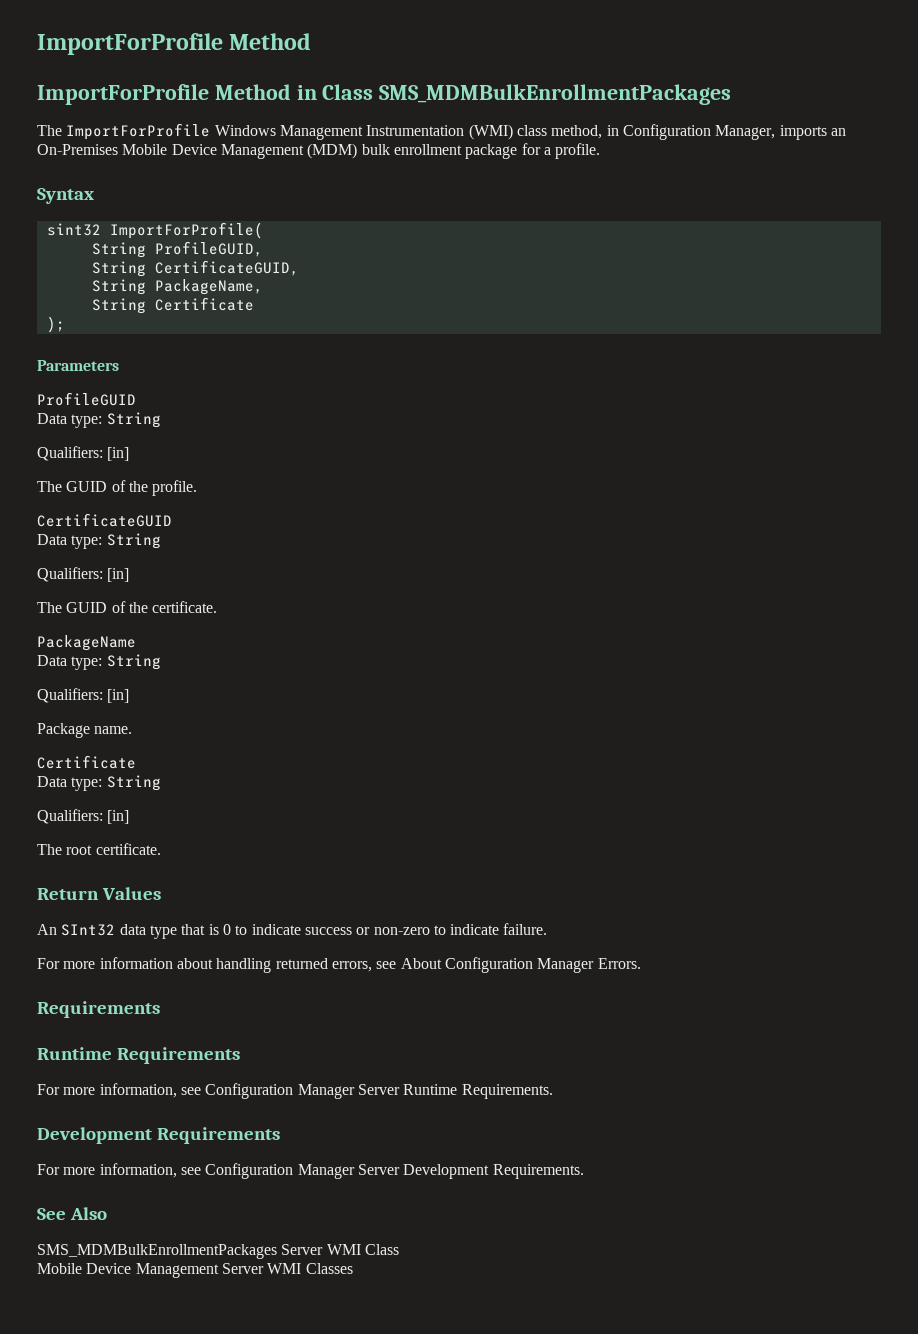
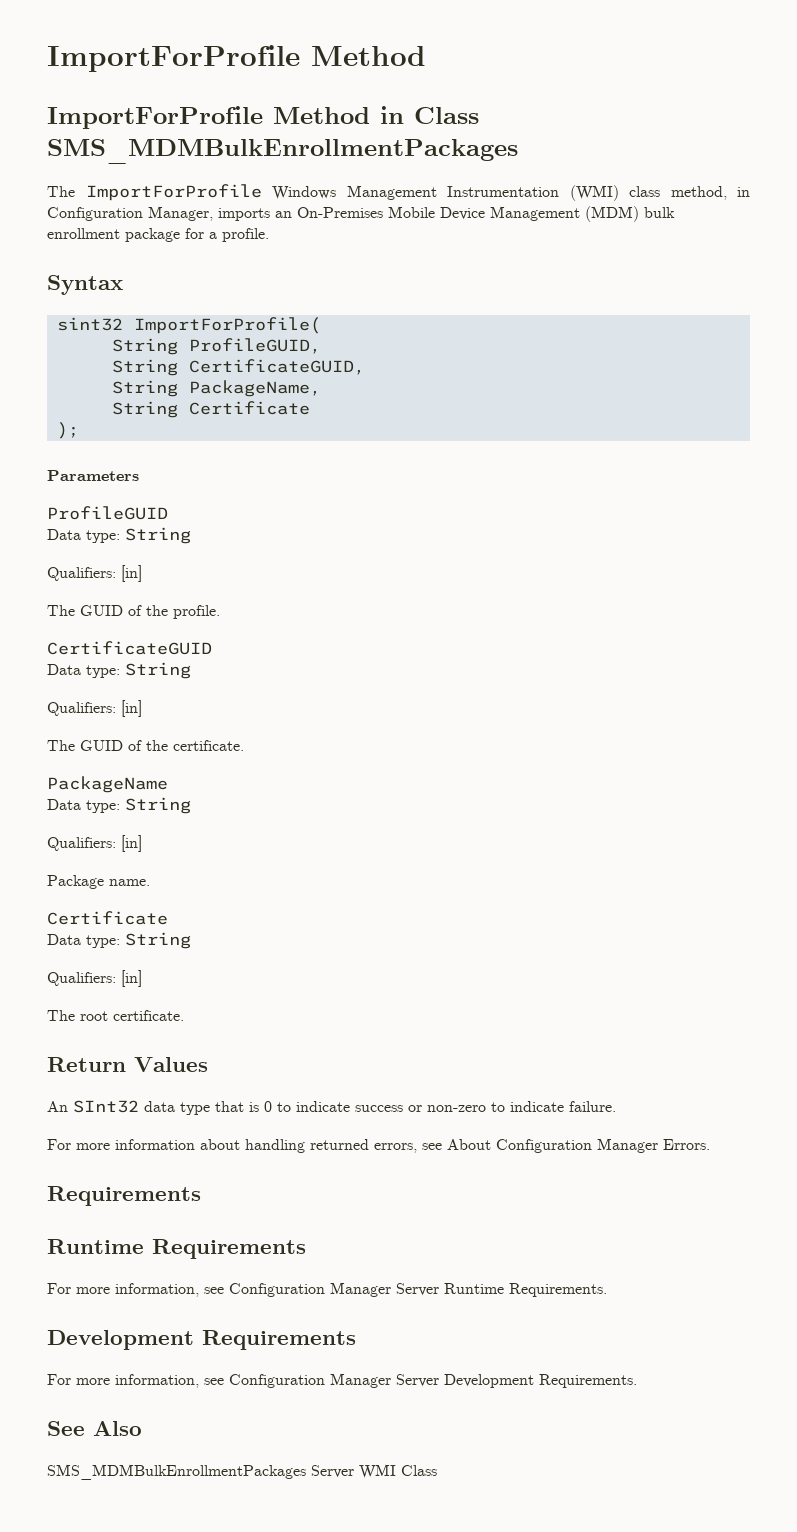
[37,1263,353,1278] // Mobile Device Management Server WMI Classes -> (437, 1470) none

